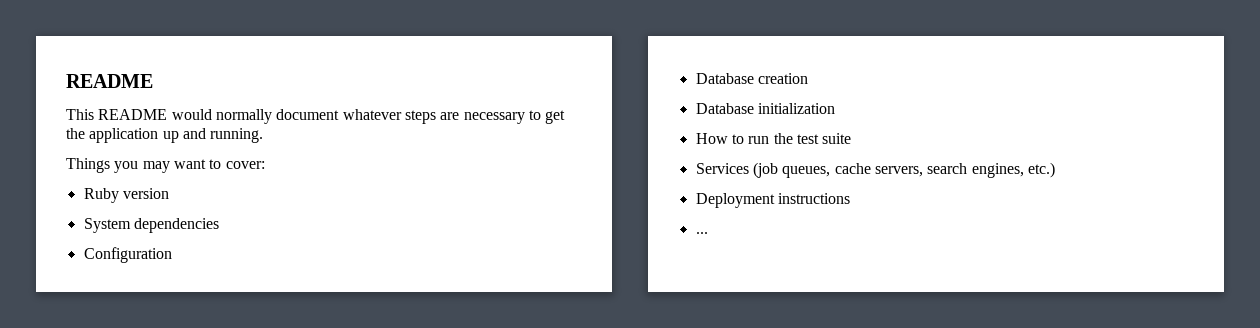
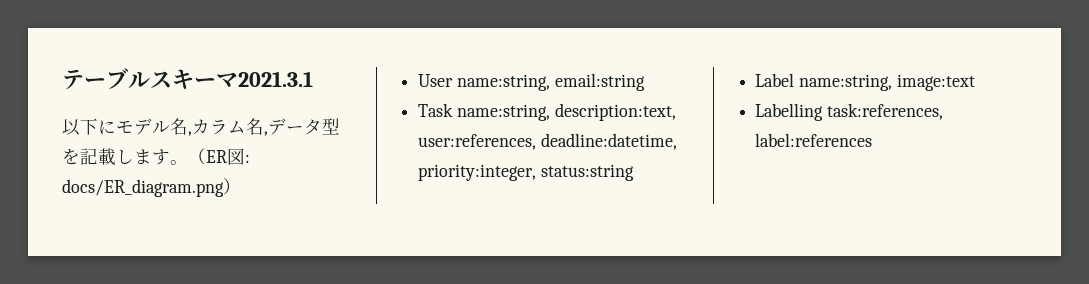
[66,74,153,88] [66,109,566,124] [66,128,264,143] [66,158,265,173] [83,188,169,203] [83,218,219,233] [83,247,172,263] [695,73,808,84] [695,103,835,114] [695,133,852,144] [695,162,1055,178] [695,193,850,208] [695,232,708,234] README // This README would normally document whatever steps are necessary to get the application up and running. // Things you may want to cover: // Ruby version // System dependencies // Configuration // Database creation // Database initialization // How to run the test suite // Services (job queues, cache servers, search engines, etc.) // Deployment instructions // ... -> [62,68,313,90] [62,118,340,136] [62,148,250,166] [62,178,241,197] [418,73,645,91] [418,103,676,121] [418,133,677,150] [418,164,634,181] [755,73,975,91] [755,103,943,121] [755,133,873,147] テーブルスキーマ2021.3.1 // 以下にモデル名,カラム名,データ型を記載します。（ER図: docs/ER_diagram.png） // User name:string, email:string // Task name:string, description:text, user:references, deadline:datetime, priority:integer, status:string // Label name:string, image:text // Labelling task:references, label:references

